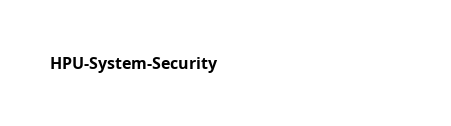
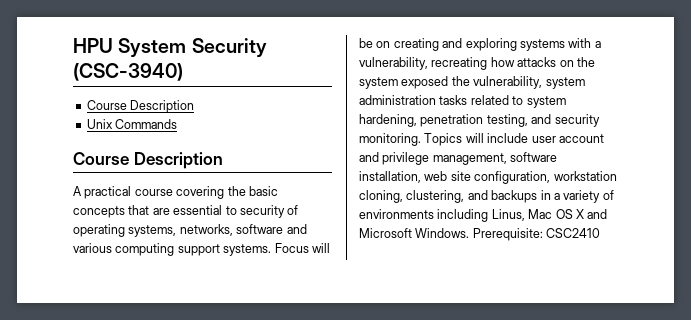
[50,57,218,73] HPU-System-Security -> [73,38,267,57] [73,63,183,81] [86,100,195,113] [86,119,178,129] [73,152,223,169] [73,186,278,199] [73,205,299,218] [73,224,307,237] [73,243,330,256] [359,38,601,51] [359,57,595,70] [359,76,585,89] [359,95,566,108] [359,114,600,127] [359,133,604,146] [359,152,558,165] [359,171,617,184] [359,190,614,203] [359,209,608,222] [359,228,601,241] HPU System Security (CSC-3940) // Course Description // Unix Commands // Course Description // A practical course covering the basic concepts that are essential to security of operating systems, networks, software and various computing support systems. Focus will be on creating and exploring systems with a vulnerability, recreating how attacks on the system exposed the vulnerability, system administration tasks related to system hardening, penetration testing, and security monitoring. Topics will include user account and privilege management, software installation, web site configuration, workstation cloning, clustering, and backups in a variety of environments including Linus, Mac OS X and Microsoft Windows. Prerequisite: CSC2410

